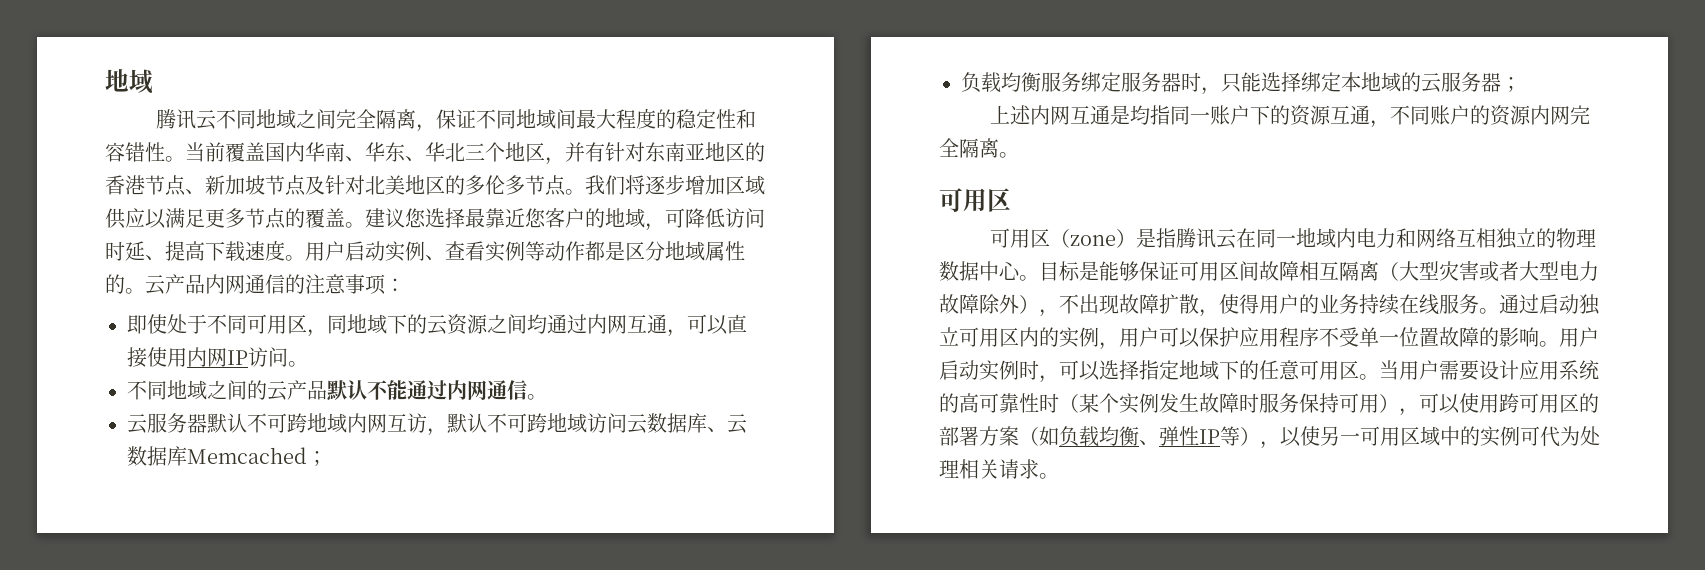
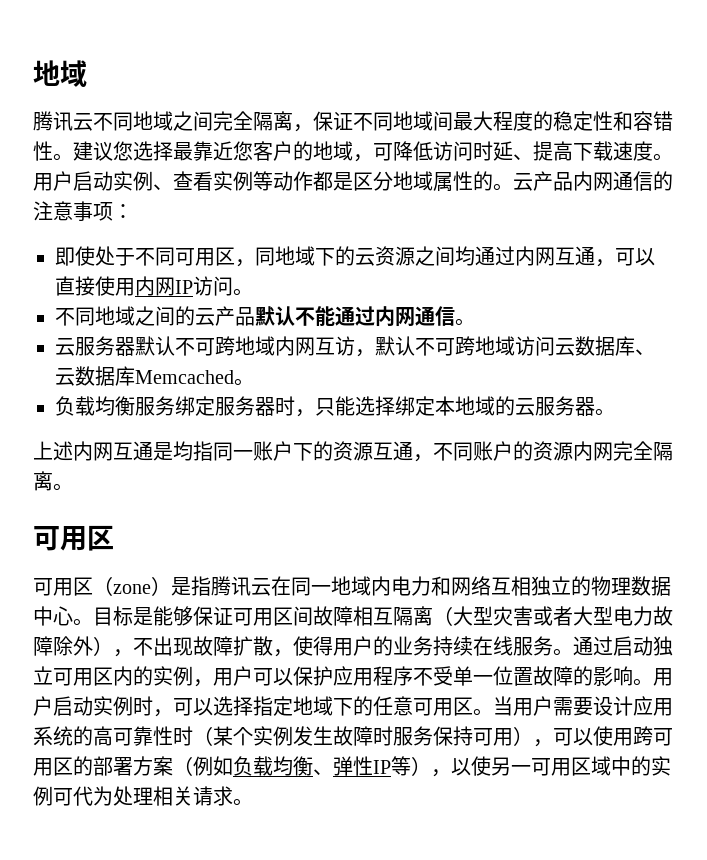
[185,142,765,165] [105,175,765,196] [105,208,365,229] 当前覆盖国内华南、华东、华北三个地区，并有针对东南亚地区的香港节点、新加坡节点及针对北美地区的多伦多节点。我们将逐步增加区域供应以满足更多节点的覆盖。 -> (73, 157) none
[307,451,327,466] ； -> [234,378,254,386] 。
[1501,77,1521,92] ； -> [595,408,615,416] 。
(1039, 436) none -> [193,756,213,776] 例

